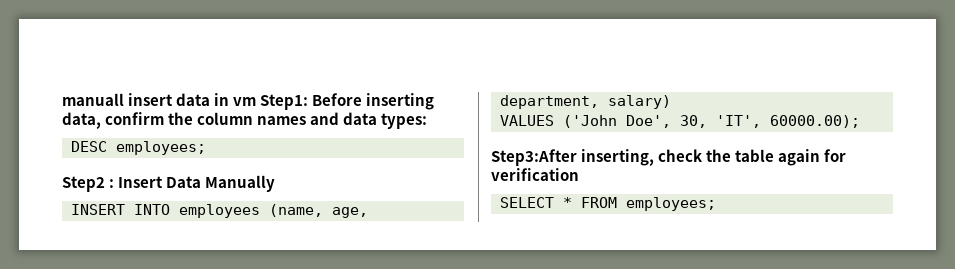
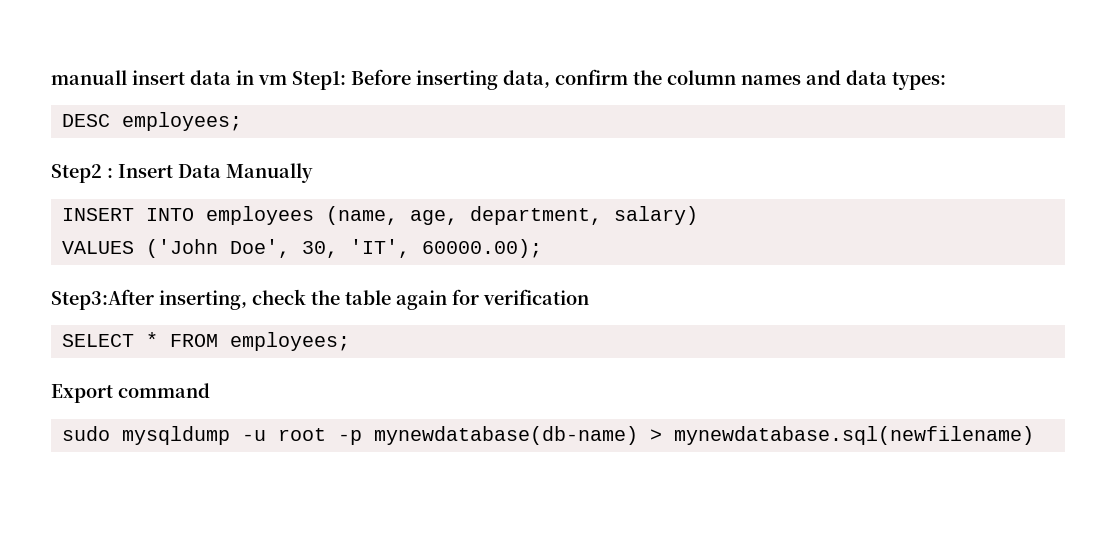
(717, 204) none -> [51,383,210,403] [61,426,1034,445] // Export command // sudo mysqldump -u root -p mynewdatabase(db-name) > mynewdatabase.sql(newfilename)

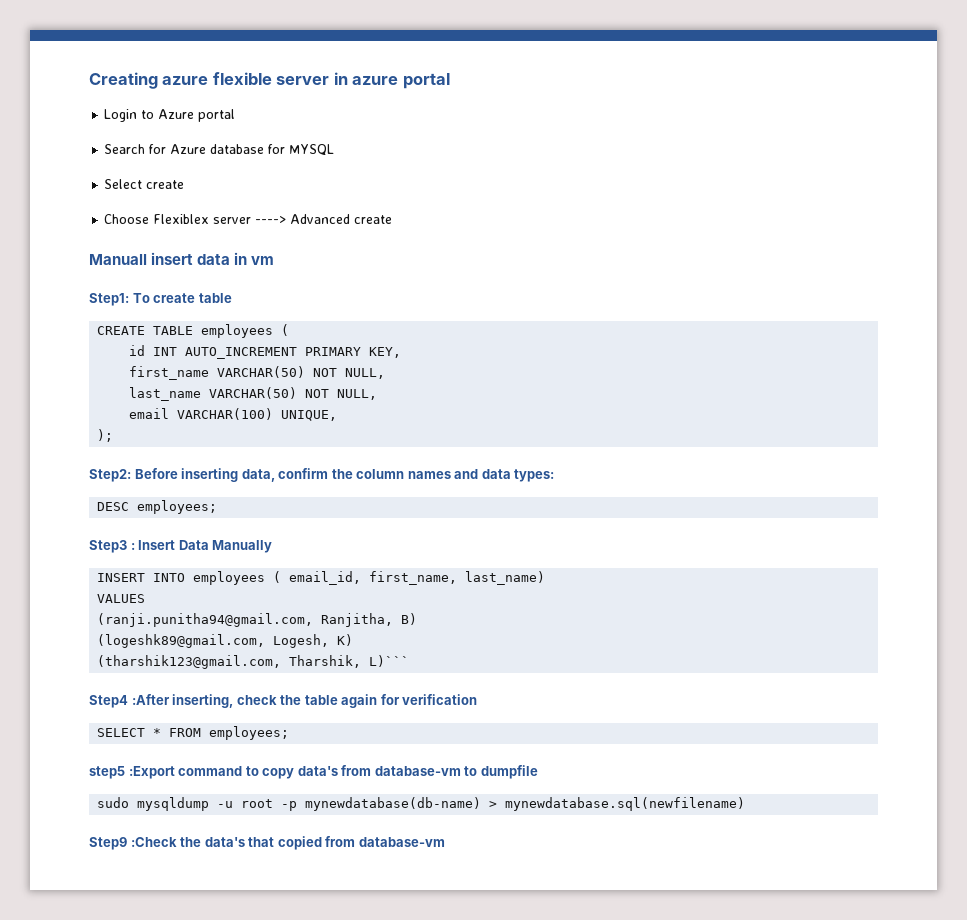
[51,70,346,90] manuall insert data in vm Step1: -> [89,72,450,89] [104,109,236,122] [104,144,335,156] [104,179,185,189] [104,214,393,224] [89,252,275,265] [89,293,232,306] [97,324,290,338] [129,345,402,359] [129,366,386,380] [129,387,378,401] [129,408,338,421] [97,429,114,442] [89,469,131,482] Creating azure flexible server in azure portal // Login to Azure portal // Search for Azure database for MYSQL // Select create // Choose Flexiblex server ----> Advanced create // Manuall insert data in vm // Step1: To create table // CREATE TABLE employees ( // id INT AUTO_INCREMENT PRIMARY KEY, // first_name VARCHAR(50) NOT NULL, // last_name VARCHAR(50) NOT NULL, // email VARCHAR(100) UNIQUE, // ); // Step2:
[51,164,102,183] Step2 -> [89,540,127,553] Step3
[325,206,698,225] [61,239,542,258] [51,289,154,310] (name, age, department, salary) // VALUES ('John Doe', 30, 'IT', 60000.00); // Step3:After -> [273,571,546,585] [97,594,146,603] [97,613,418,627] [97,634,354,648] [97,655,410,669] [89,694,170,708] ( email_id, first_name, last_name) // VALUES // (ranji.punitha94@gmail.com, Ranjitha, B) // (logeshk89@gmail.com, Logesh, K) // (tharshik123@gmail.com, Tharshik, L)``` // Step4 :After
[51,384,113,403] Export -> [89,766,175,779] step5 :Export
(210, 390) none -> [245,765,538,779] to copy data's from database-vm to dumpfile
(1034, 435) none -> [89,836,445,850] // Step9 :Check the data's that copied from database-vm

